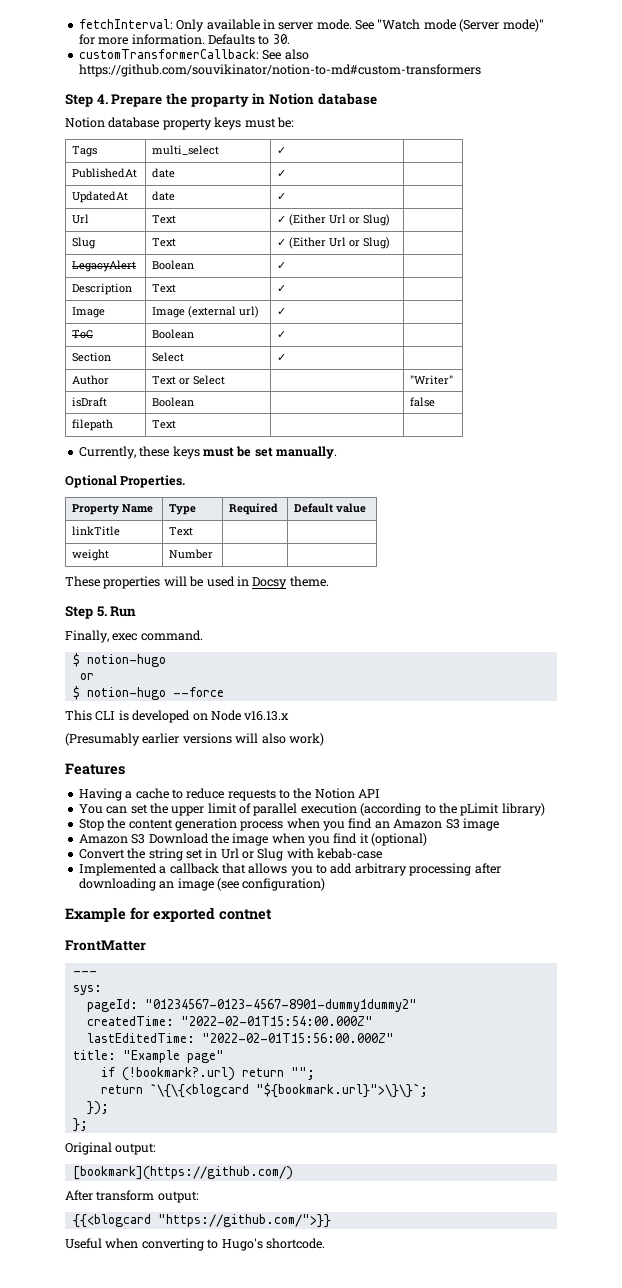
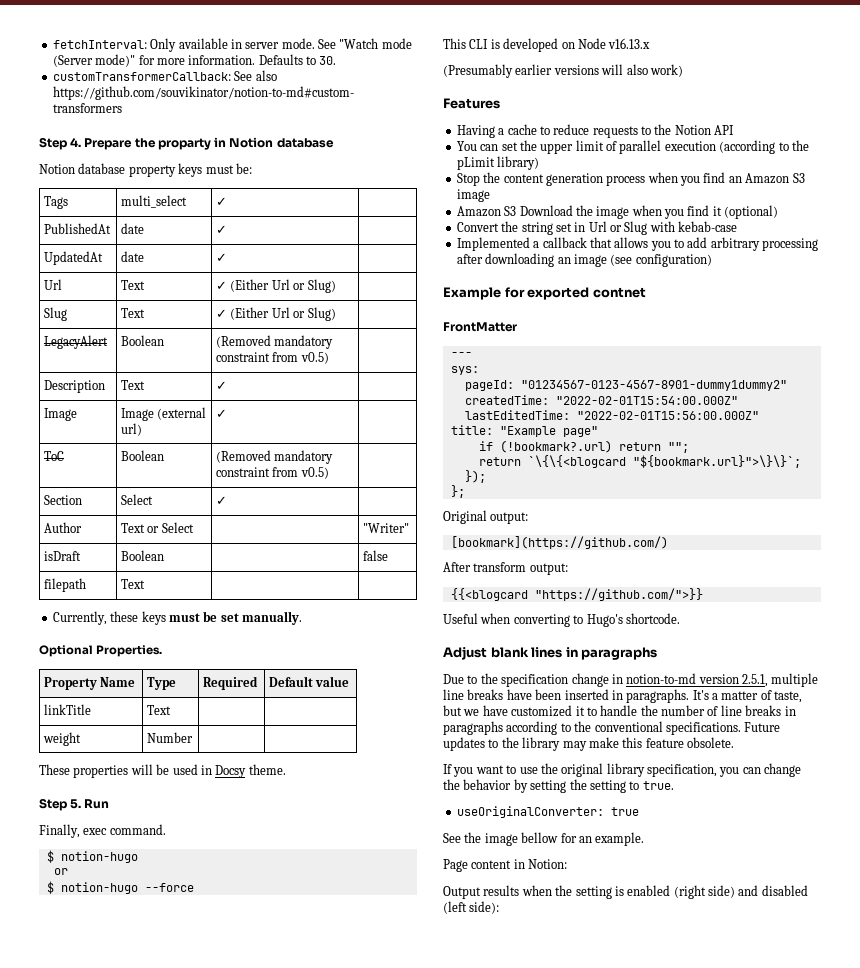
[277,262,287,269] ✓ -> [216,335,334,349] [216,352,329,364] (Removed mandatory constraint from v0.5)
[277,331,287,338] ✓ -> [216,450,334,464] [216,467,329,479] (Removed mandatory constraint from v0.5)
(325, 1243) none -> [443,646,658,660] [443,673,819,687] [443,689,803,703] [443,705,796,717] [443,721,781,735] [443,737,734,751] [443,763,802,777] [443,779,674,793] [456,806,639,818] [443,832,645,846] [443,859,568,872] [443,885,808,899] [443,901,500,914] // Adjust blank lines in paragraphs // Due to the specification change in notion-to-md version 2.5.1, multiple line breaks have been inserted in paragraphs. It's a matter of taste, but we have customized it to handle the number of line breaks in paragraphs according to the conventional specifications. Future updates to the library may make this feature obsolete. // If you want to use the original library specification, you can change the behavior by setting the setting to true. // useOriginalConverter: true // See the image bellow for an example. // Page content in Notion: // Output results when the setting is enabled (right side) and disabled (left side):

